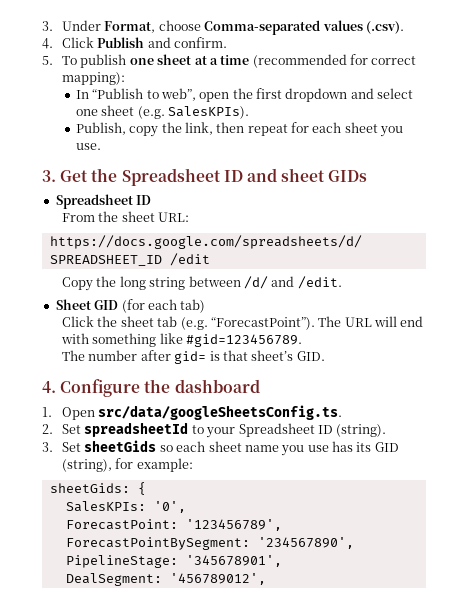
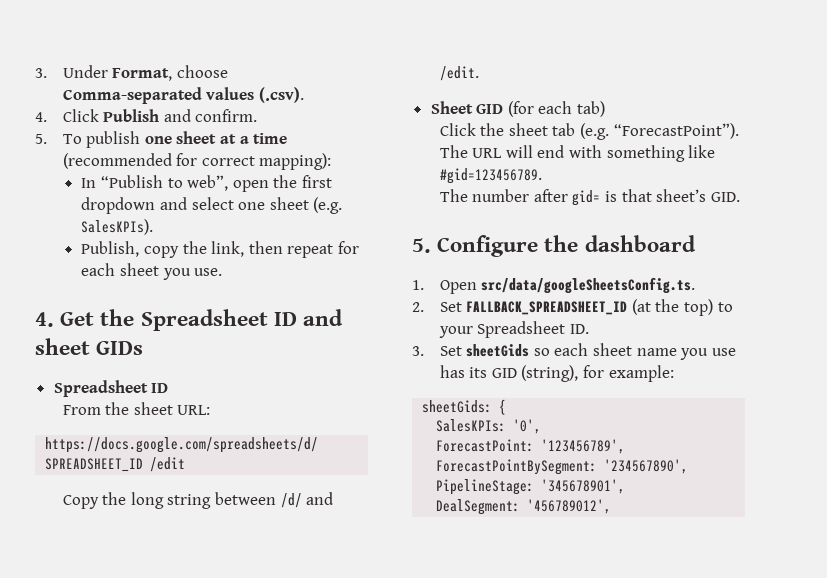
[42,170,56,182] 3. -> [35,312,54,327] 4.
[42,381,56,393] 4. -> [412,238,431,253] 5.
[84,422,189,437] spreadsheetId -> [466,299,714,316] FALLBACK_SPREADSHEET_ID (at the top)
[317,424,387,437] ID (string). -> [569,324,589,334] ID.

